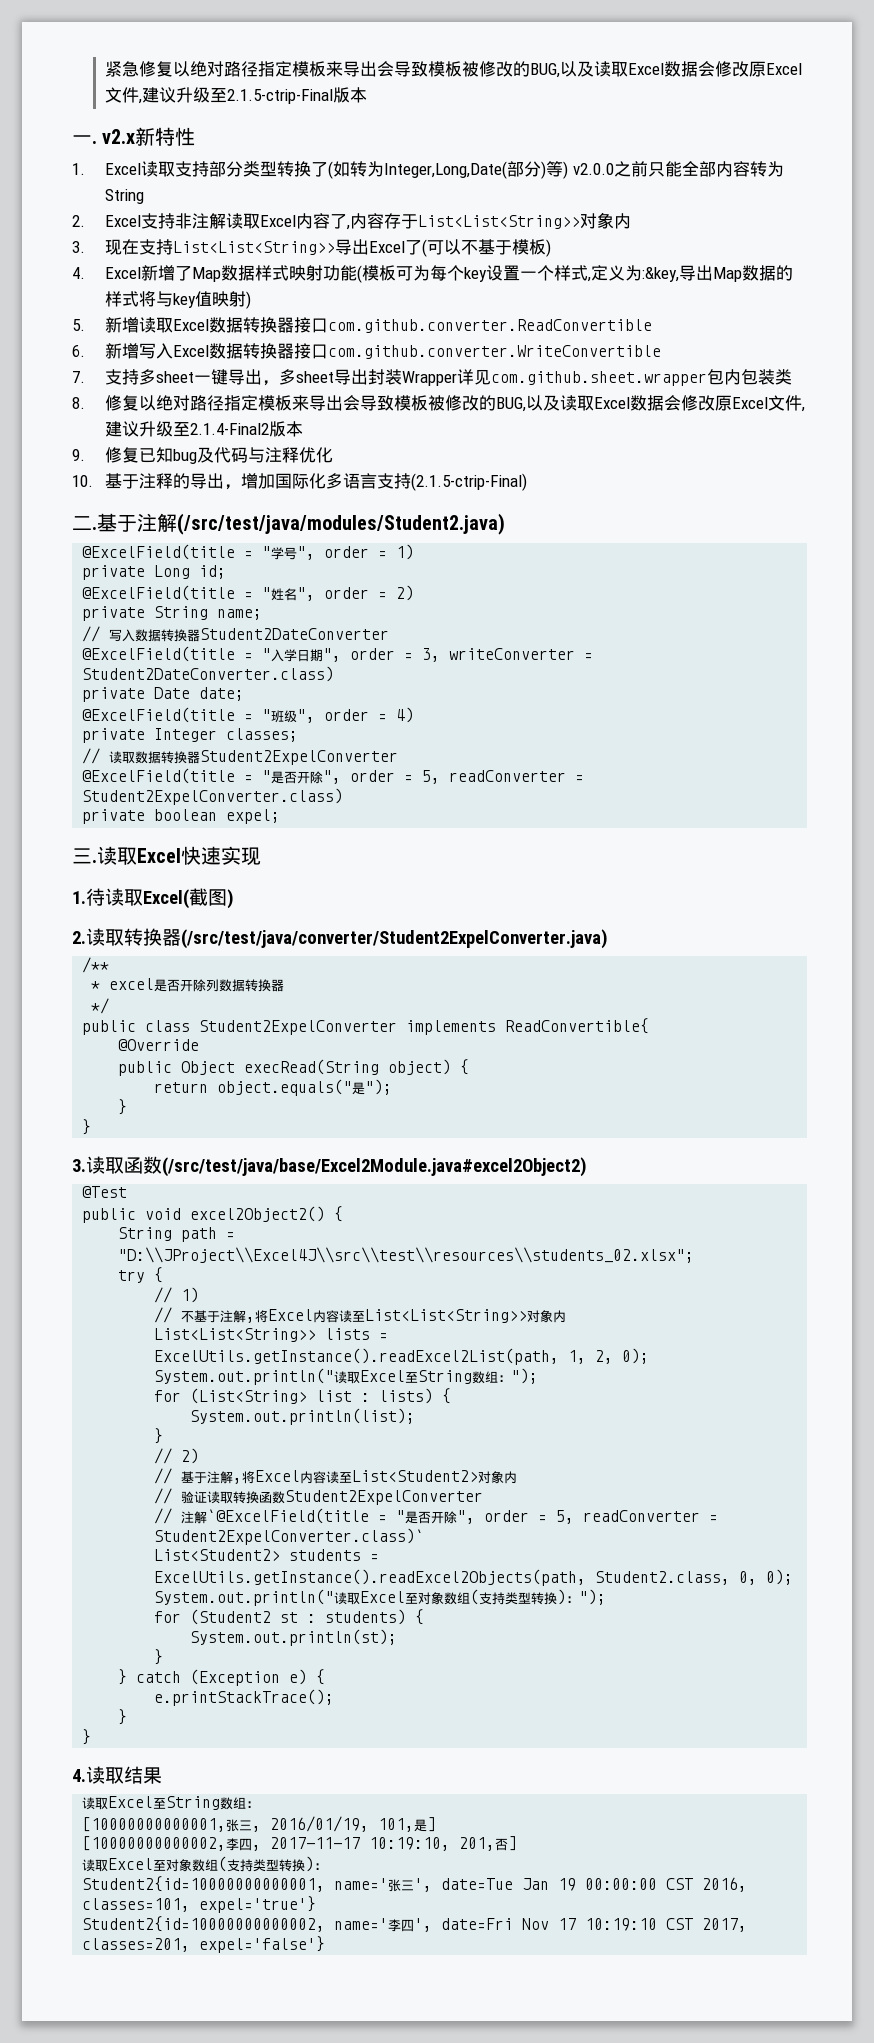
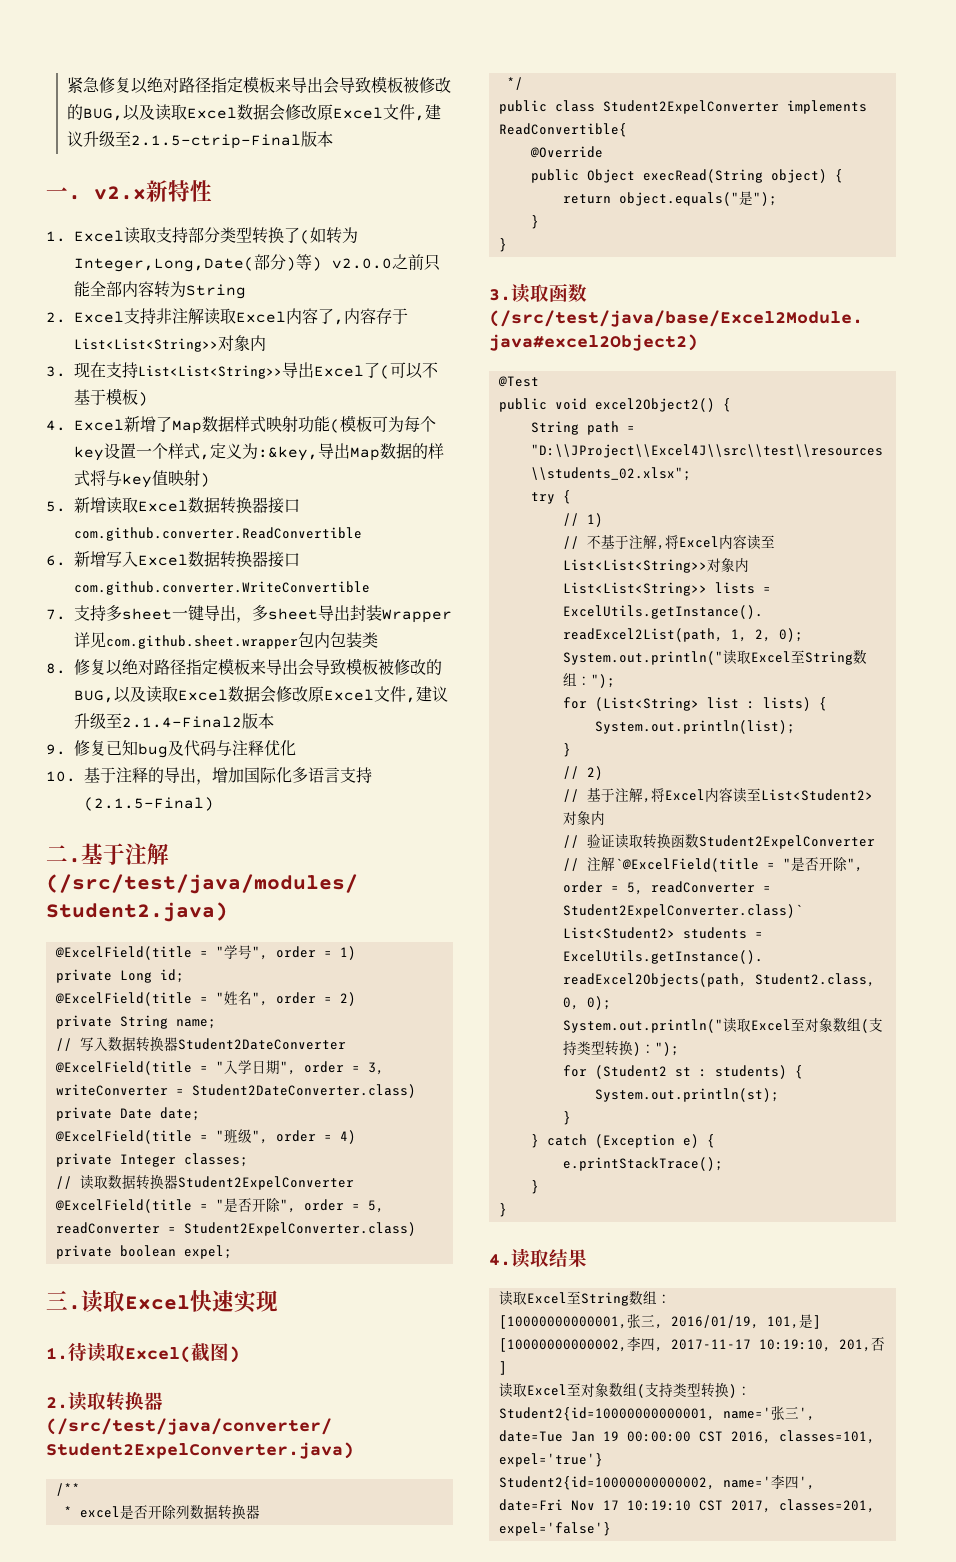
[411,473,528,491] (2.1.5-ctrip-Final) -> [84,797,214,811] (2.1.5-Final)

